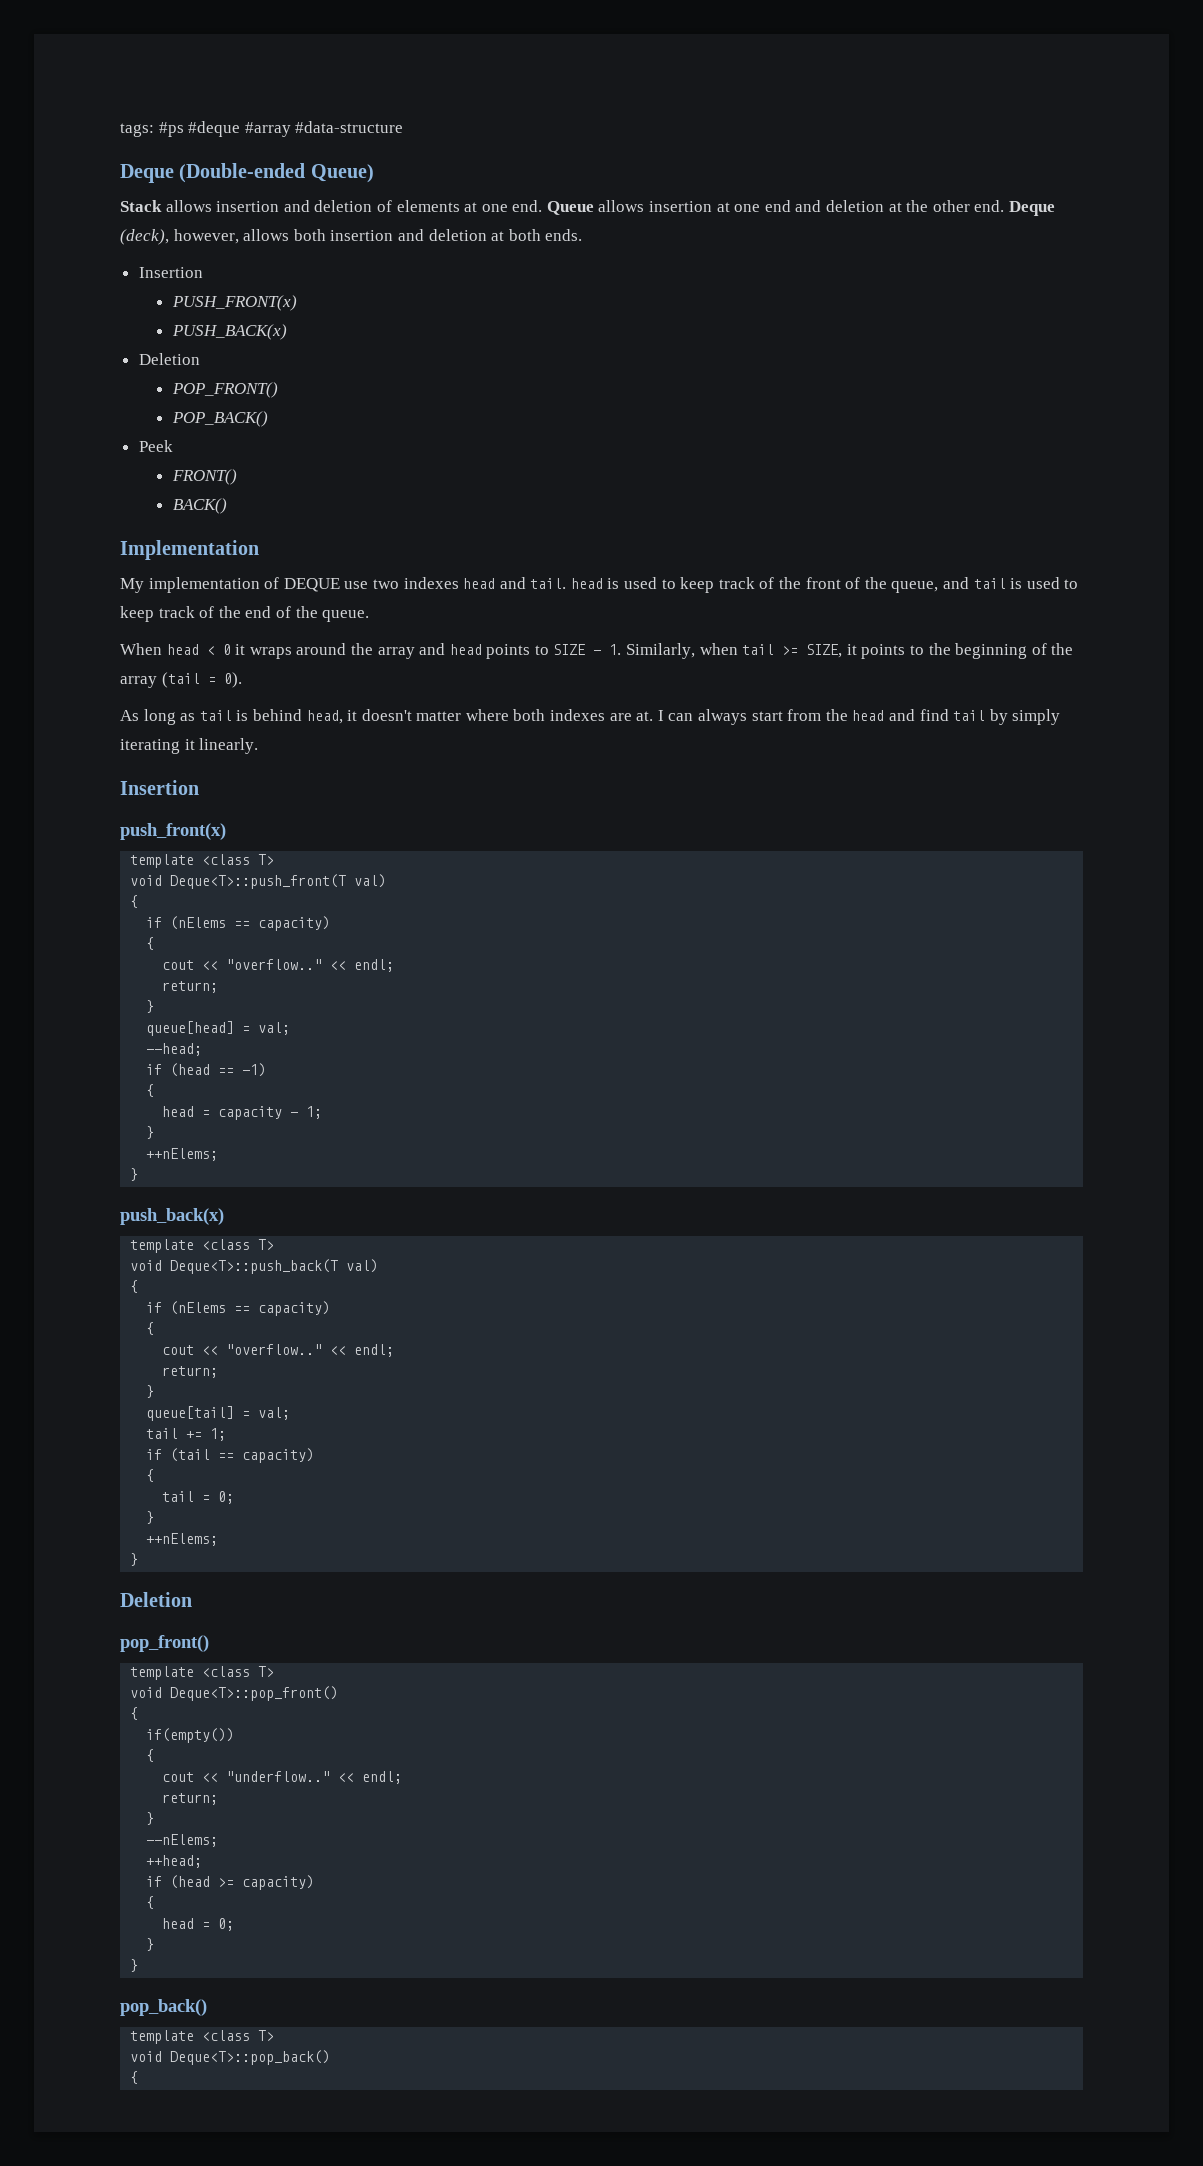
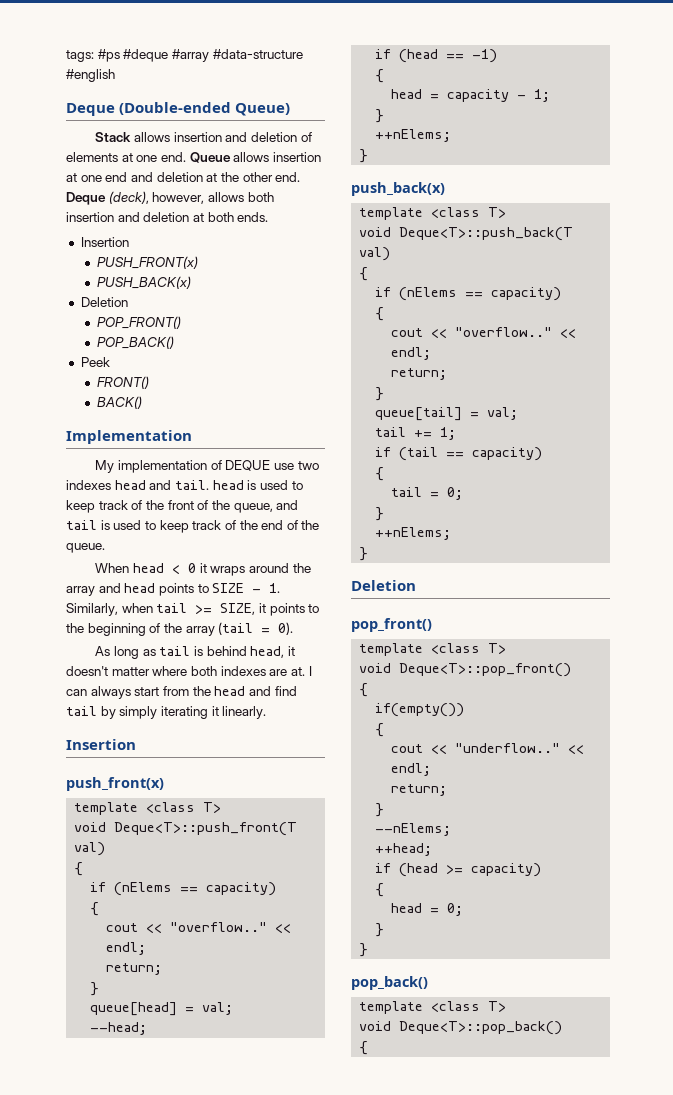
(404, 127) none -> [66,69,115,82] #english

